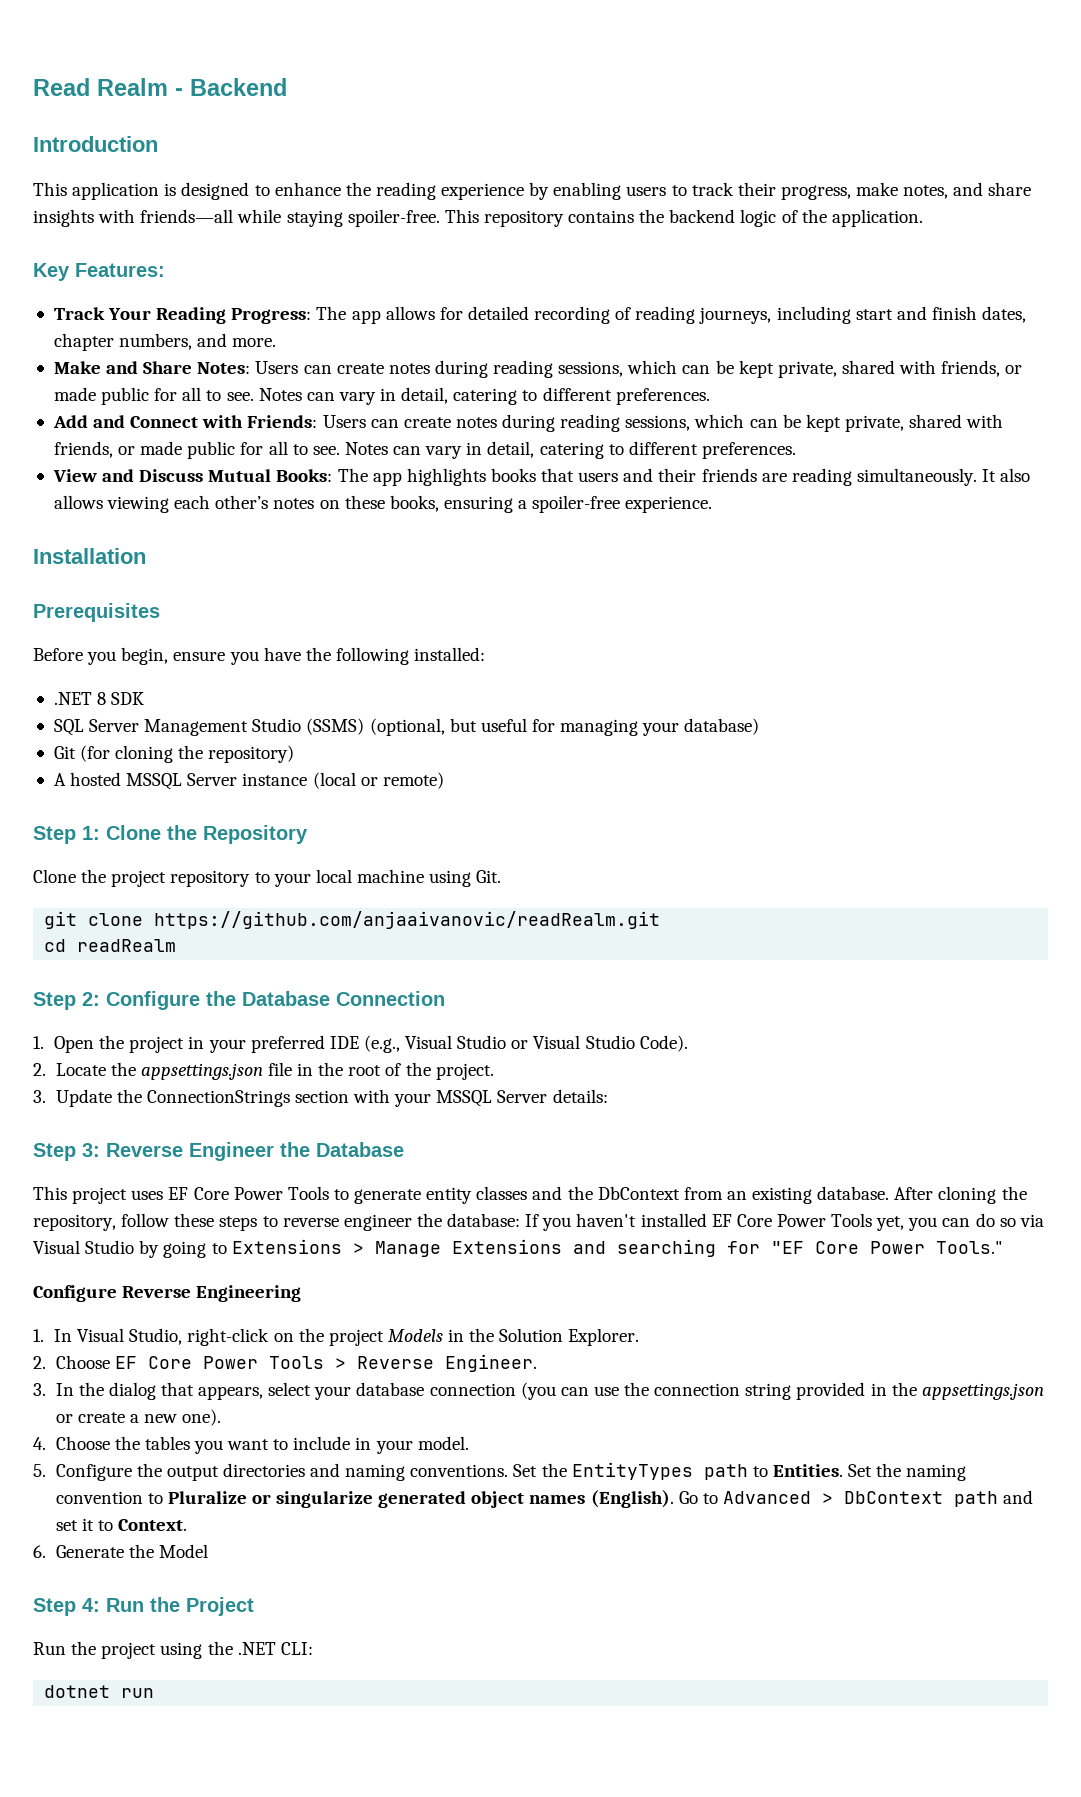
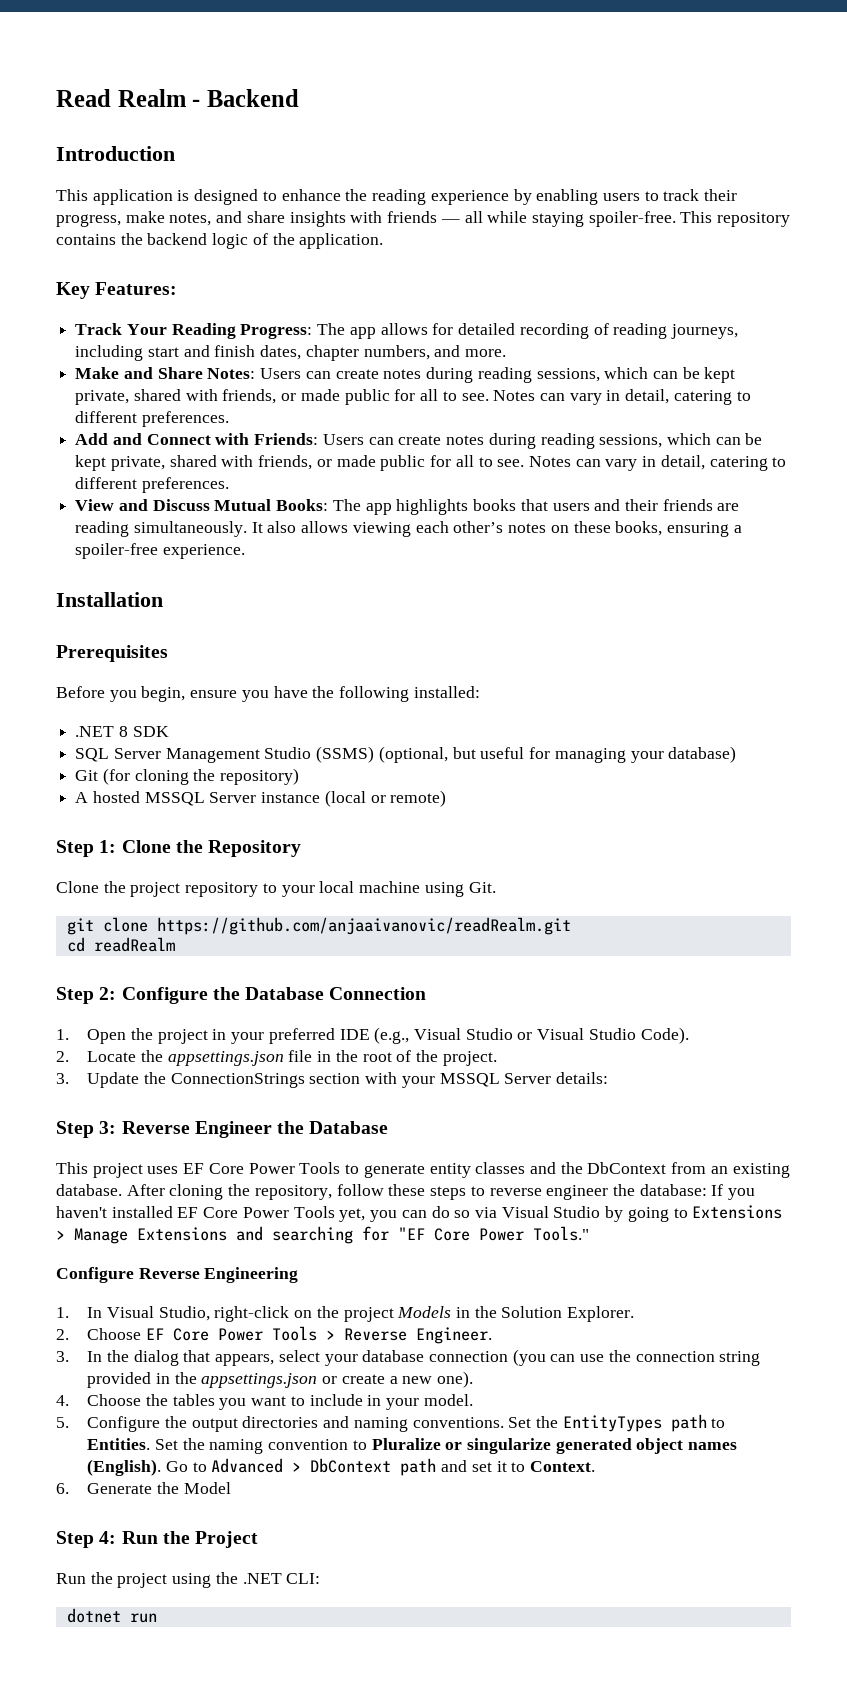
[140,209,234,223] friends—all -> [387,211,483,223] friends — all

